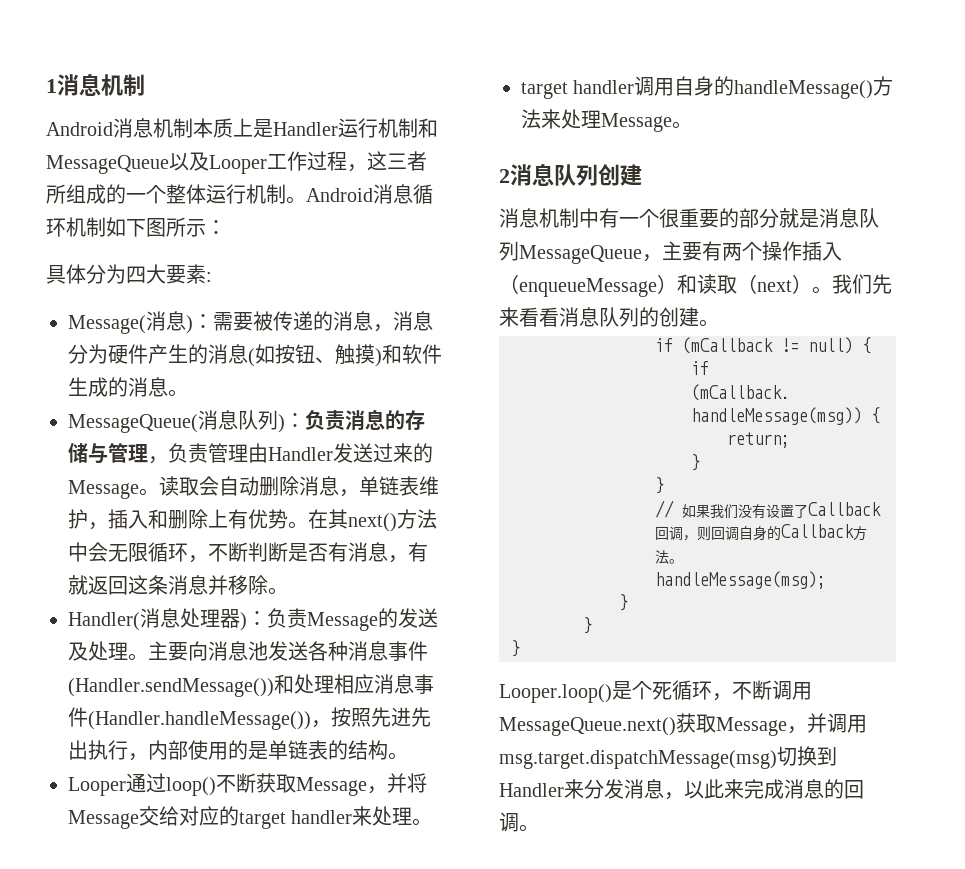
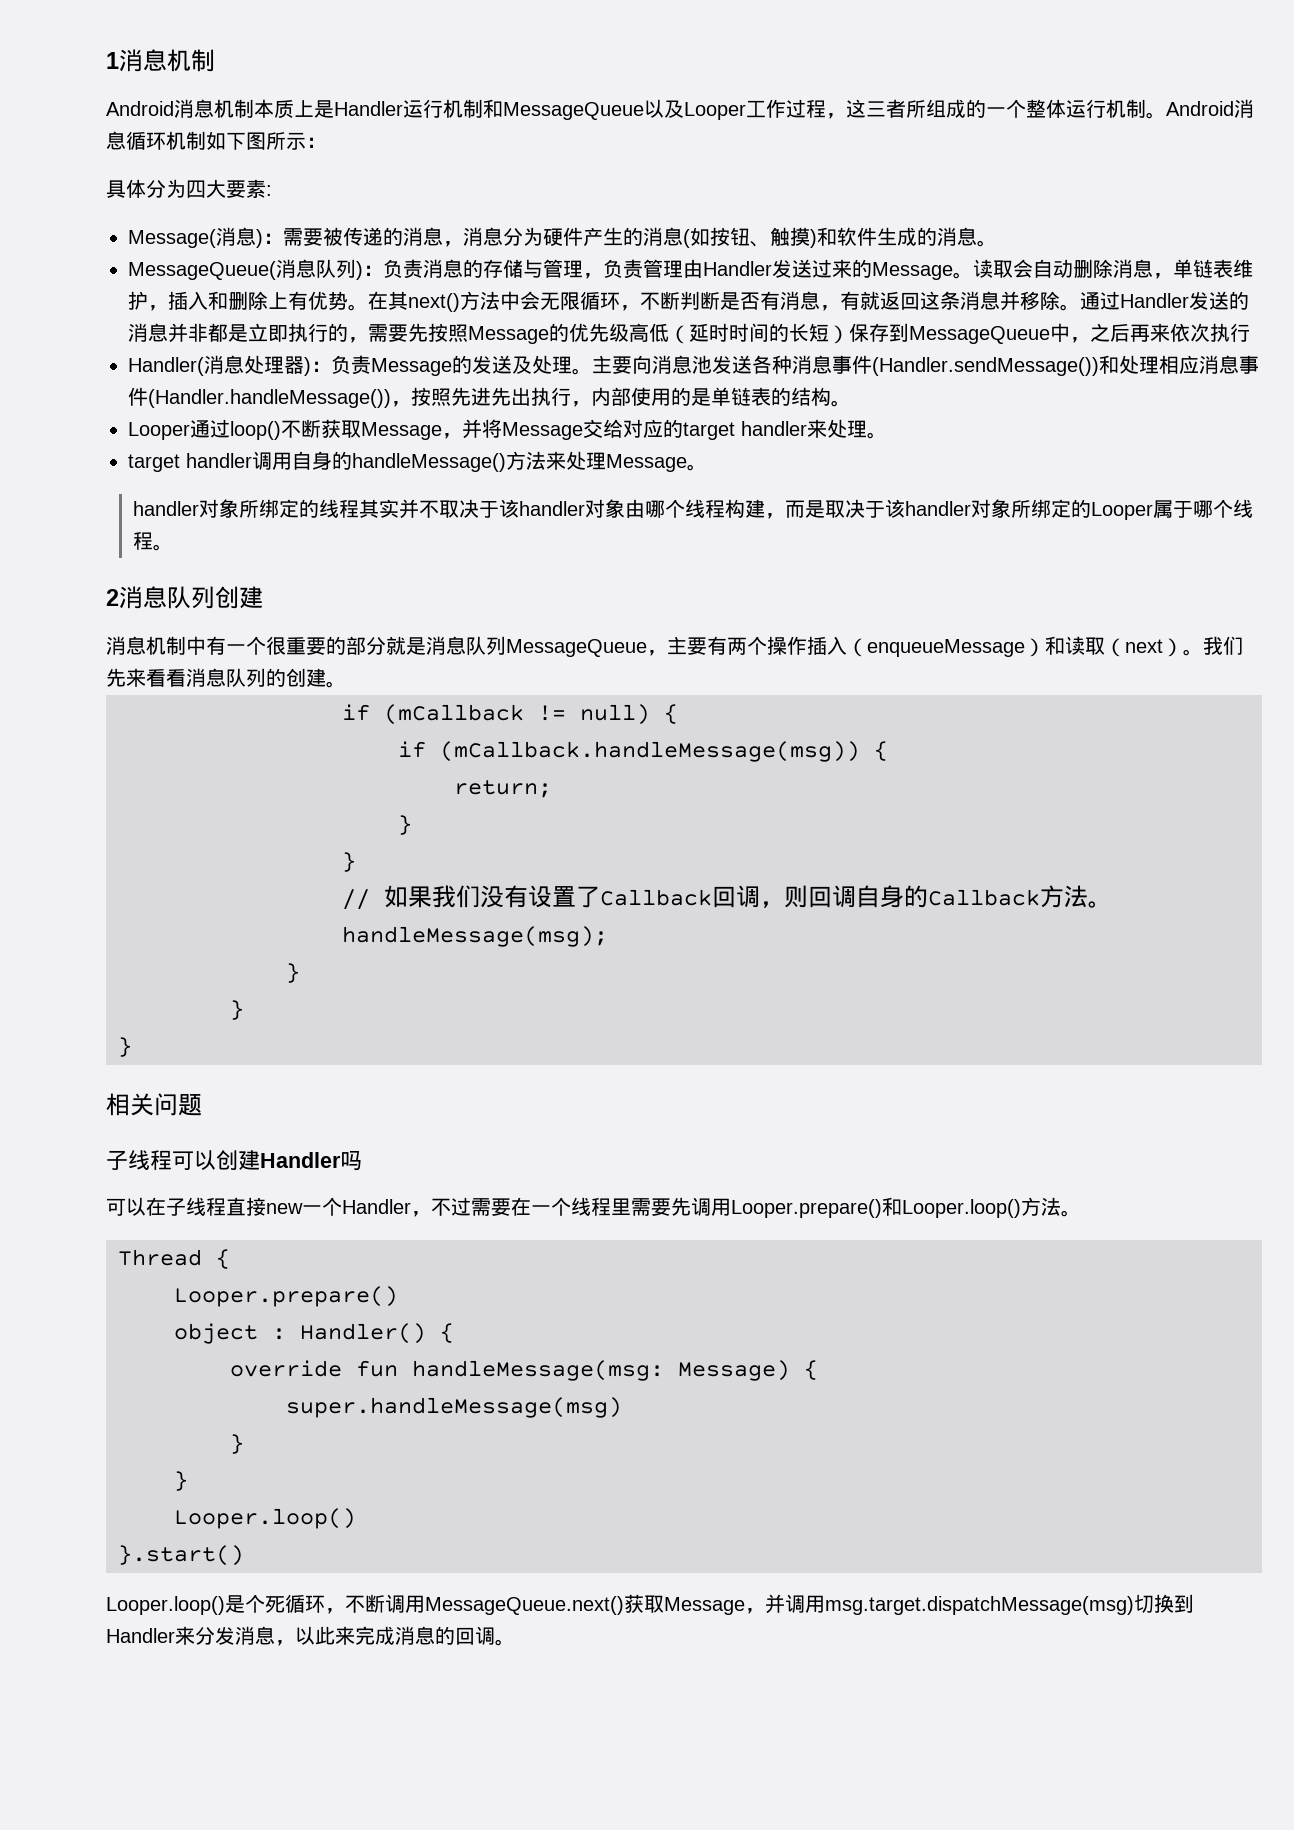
(288, 591) none -> [1080,291,1249,310] [128,323,1250,344] 通过Handler发送的消息并非都是立即执行的，需要先按照Message的优先级高低（延时时间的长短）保存到MessageQueue中，之后再来依次执行
(692, 125) none -> [132,499,1253,520] [132,531,173,551] // handler对象所绑定的线程其实并不取决于该handler对象由哪个线程构建，而是取决于该handler对象所绑定的Looper属于哪个线程。
(520, 648) none -> [106,1093,202,1116] [106,1150,362,1171] [106,1197,1081,1218] [118,1249,230,1269] [174,1286,398,1307] [174,1323,454,1344] [230,1360,818,1381] [286,1397,622,1418] [230,1434,244,1454] [174,1471,188,1491] [174,1508,356,1529] [118,1545,244,1566] // 相关问题 // 子线程可以创建Handler吗 // 可以在子线程直接new一个Handler，不过需要在一个线程里需要先调用Looper.prepare()和Looper.loop()方法。 // Thread { // Looper.prepare() // object : Handler() { // override fun handleMessage(msg: Message) { // super.handleMessage(msg) // } // } // Looper.loop() // }.start()

